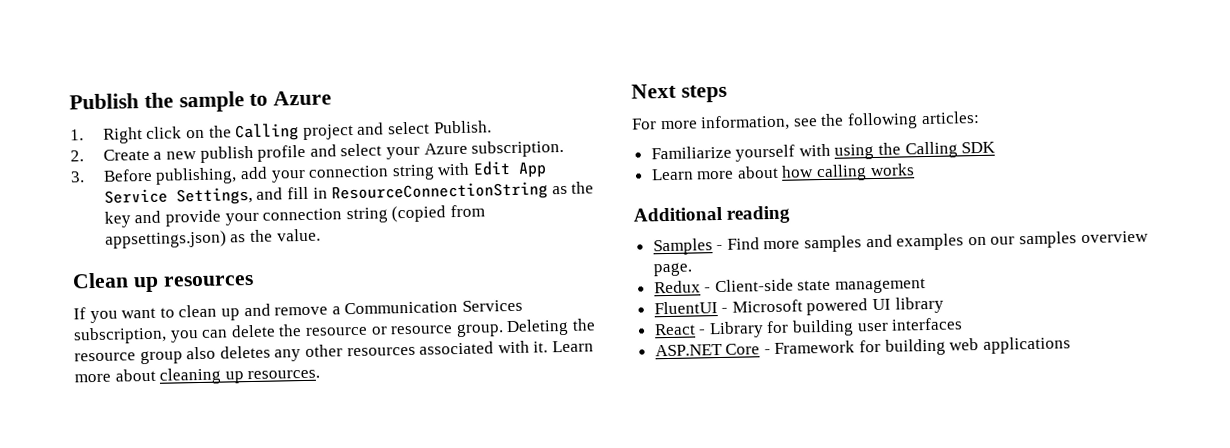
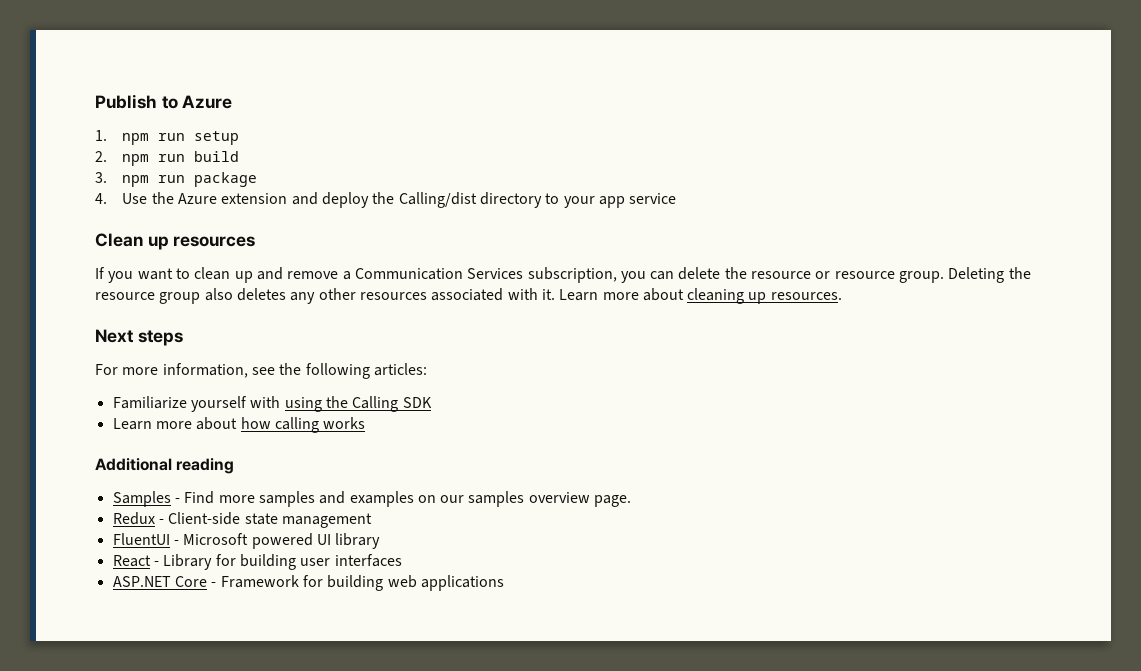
[143,91,245,113] the sample -> (157, 101) none
[102,120,492,144] [70,139,565,163] [70,160,548,185] [103,181,595,206] [103,204,486,228] [104,228,321,249] Right click on the Calling project and select Publish. // 2. Create a new publish profile and select your Azure subscription. // 3. Before publishing, add your connection string with Edit App Service Settings, and fill in ResourceConnectionString as the key and provide your connection string (copied from appsettings.json) as the value. -> [122,131,240,145] [95,151,240,166] [95,172,258,187] [95,192,677,208] npm run setup // 2. npm run build // 3. npm run package // 4. Use the Azure extension and deploy the Calling/dist directory to your app service

